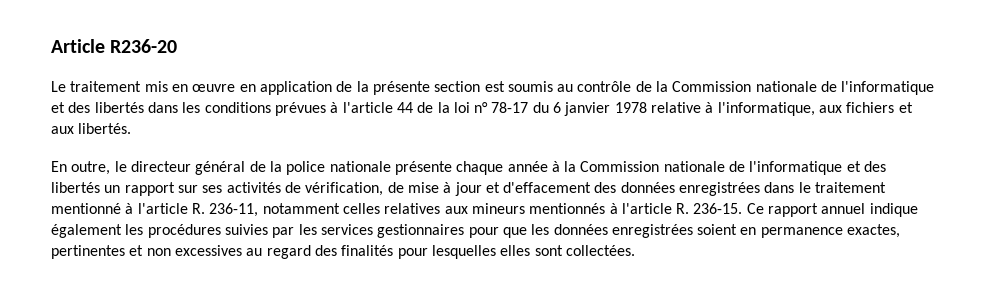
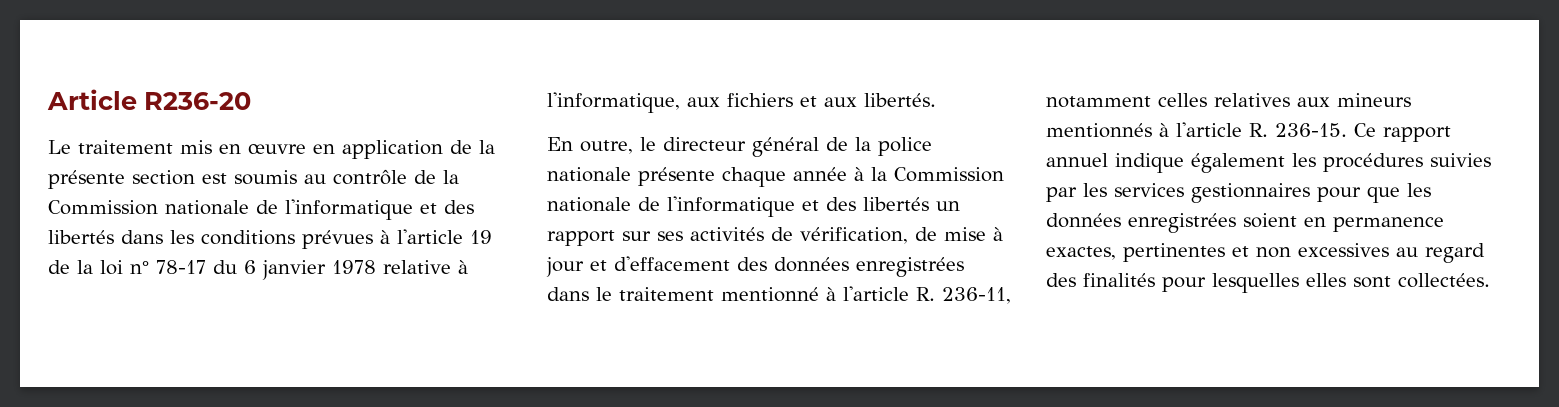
[396,102,413,113] 44 -> [470,230,492,244] 19

